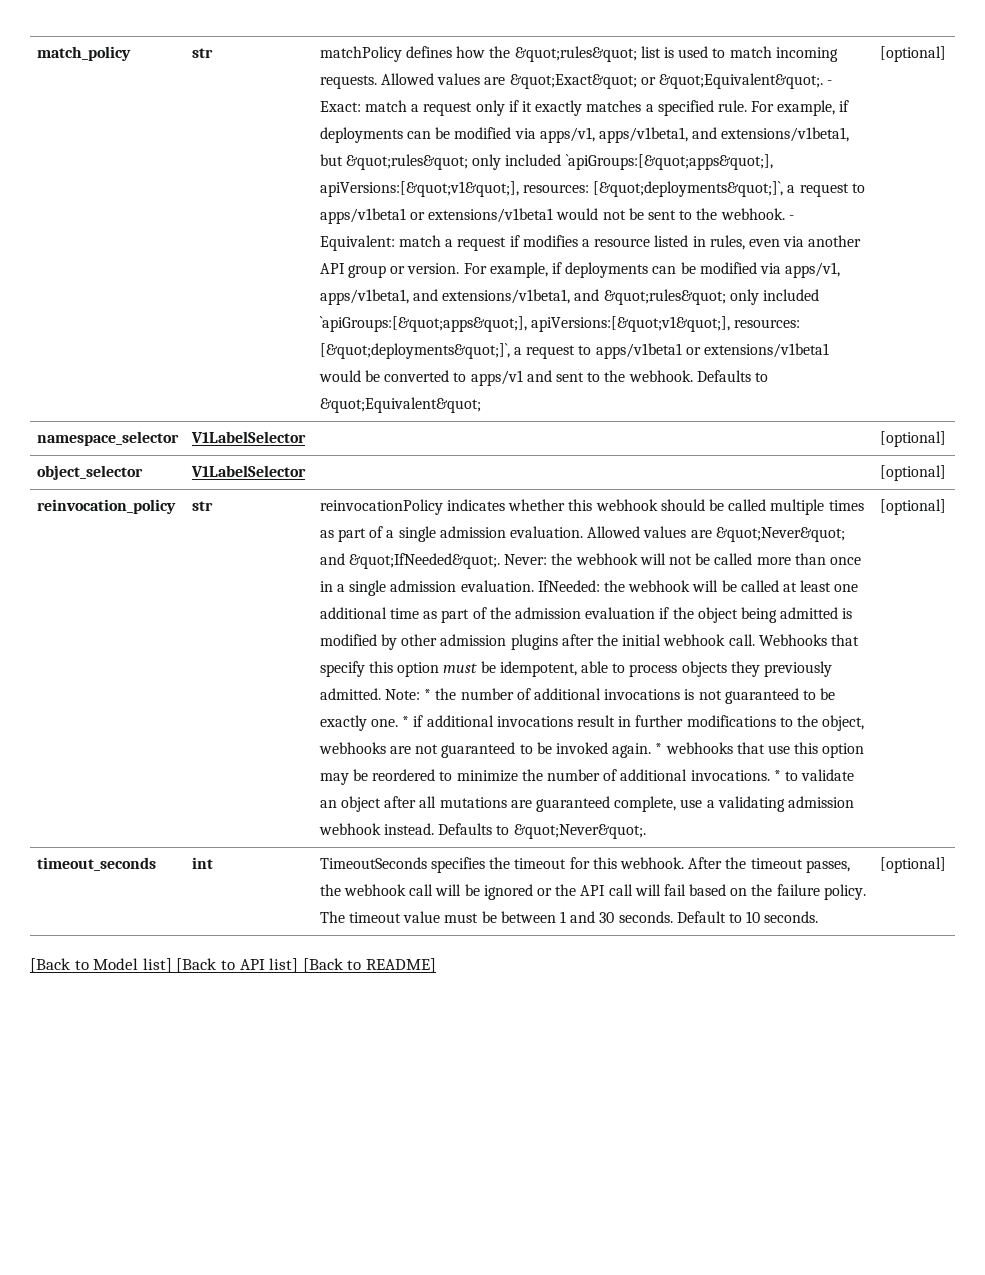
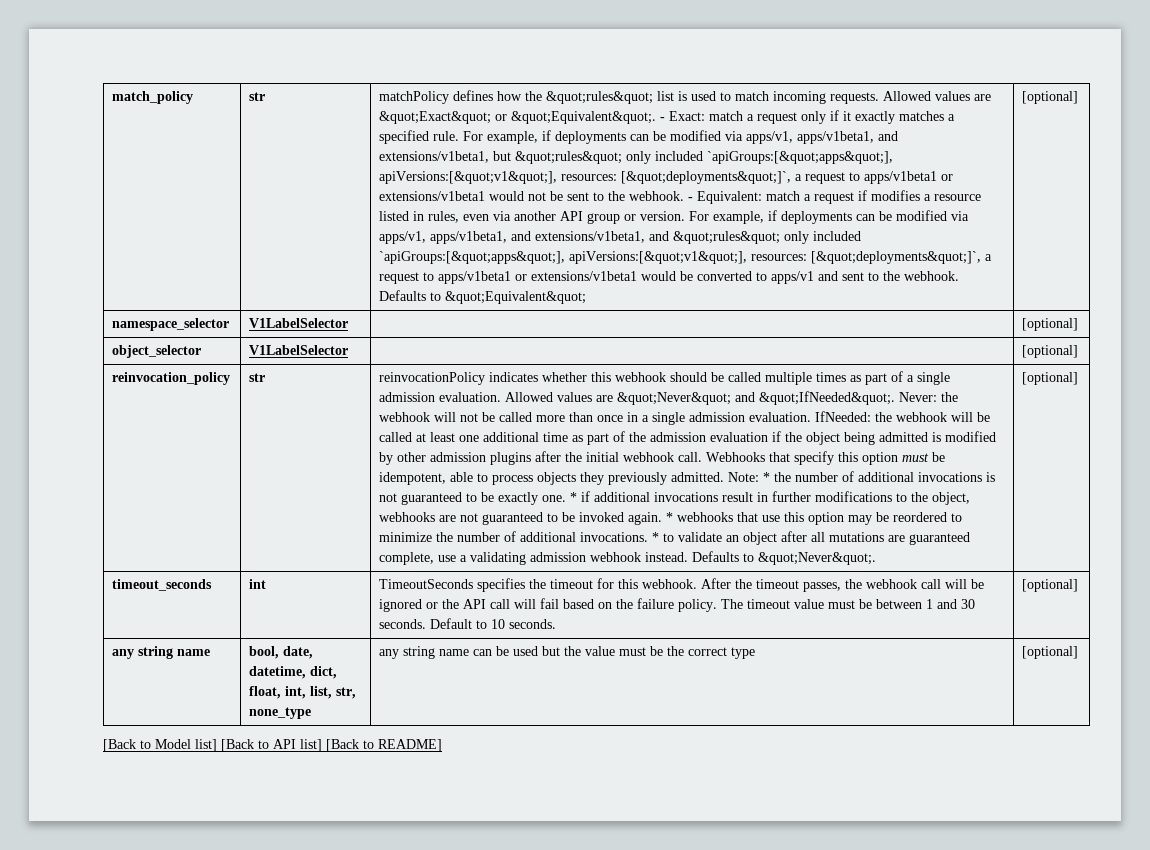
(946, 865) none -> [112,646,211,659] [249,646,314,659] [249,666,338,679] [249,686,357,699] [249,707,312,719] [379,646,756,659] [1022,646,1079,659] // any string name | bool, date, datetime, dict, float, int, list, str, none_type | any string name can be used but the value must be the correct type | [optional]

